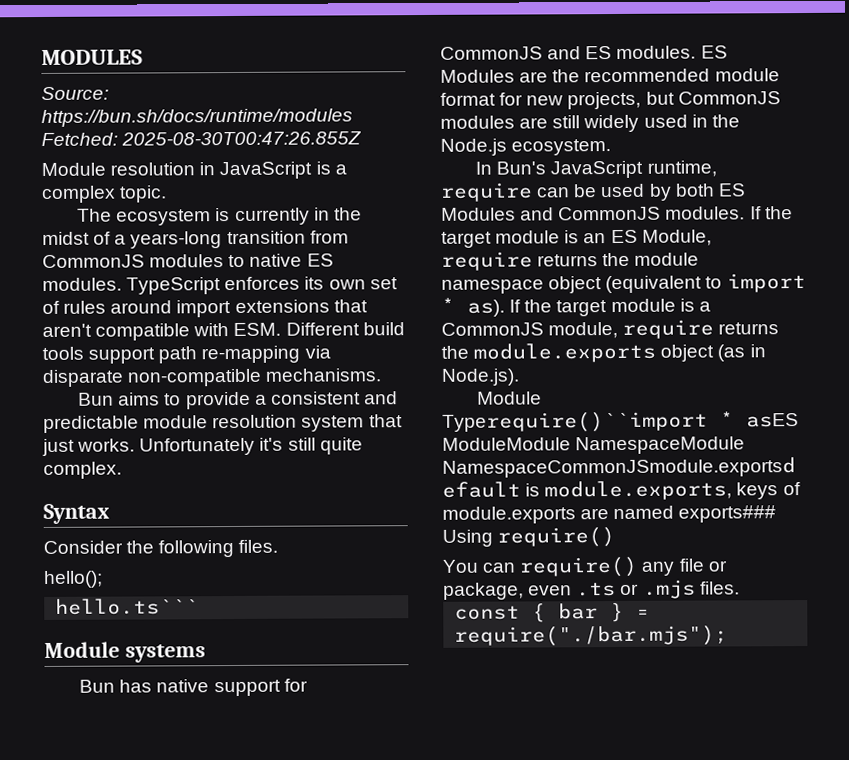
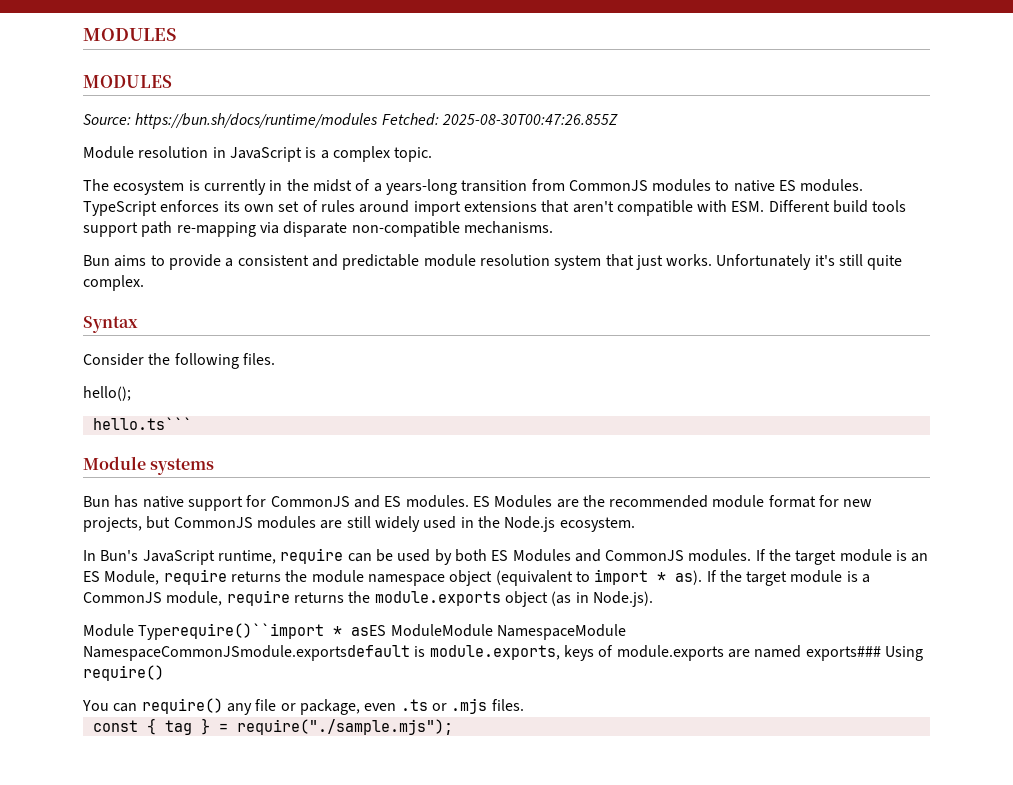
[41,49,143,66] MODULES -> [83,28,176,41] [83,75,172,88] MODULES // MODULES
[558,603,599,620] bar -> [164,720,192,735] tag
[454,625,729,647] require("./bar.mjs"); -> [236,719,453,735] require("./sample.mjs");

